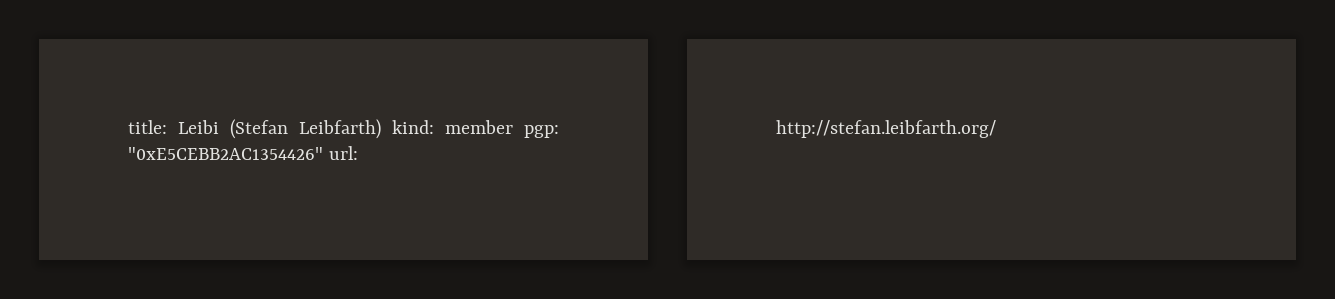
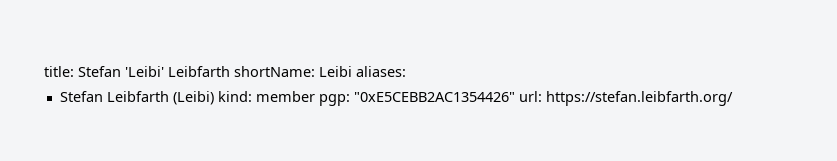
[178,119,381,139] Leibi (Stefan Leibfarth) -> [78,66,406,77] [59,91,214,105] Stefan 'Leibi' Leibfarth shortName: Leibi aliases: // Stefan Leibfarth (Leibi)
[776,120,996,138] http://stefan.leibfarth.org/ -> [545,91,733,106] https://stefan.leibfarth.org/

